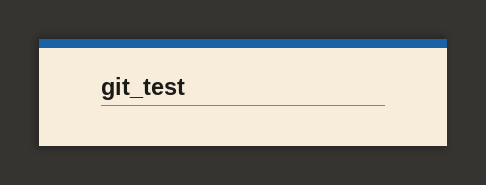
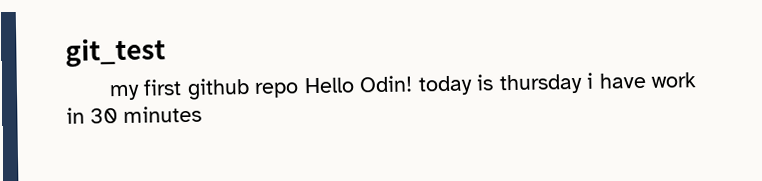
(185, 88) none -> [108,72,697,101] [66,105,202,124] // my first github repo Hello Odin! today is thursday i have work in 30 minutes

